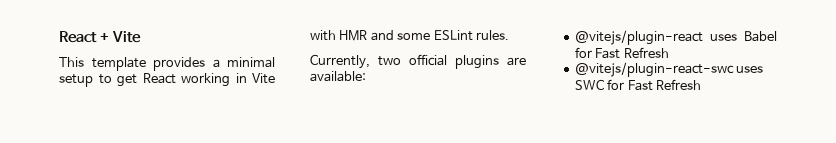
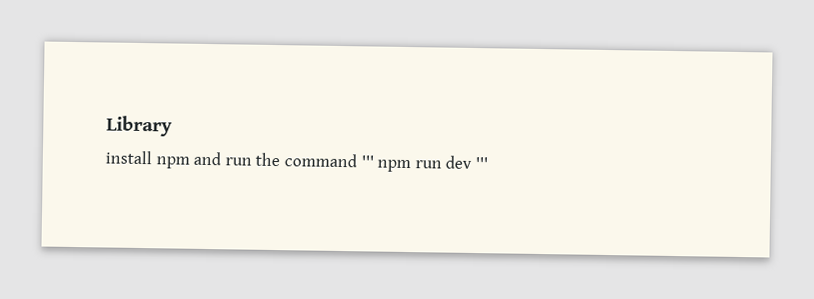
[59,31,141,43] [59,57,275,71] [59,73,275,87] [310,30,509,41] [310,54,526,69] [310,71,366,82] [574,30,777,45] [574,47,669,59] [574,62,764,77] [574,79,701,91] React + Vite // This template provides a minimal setup to get React working in Vite with HMR and some ESLint rules. // Currently, two official plugins are available: // @vitejs/plugin-react uses Babel for Fast Refresh // @vitejs/plugin-react-swc uses SWC for Fast Refresh -> [106,115,173,137] [105,150,488,173] Library // install npm and run the command ''' npm run dev '''

